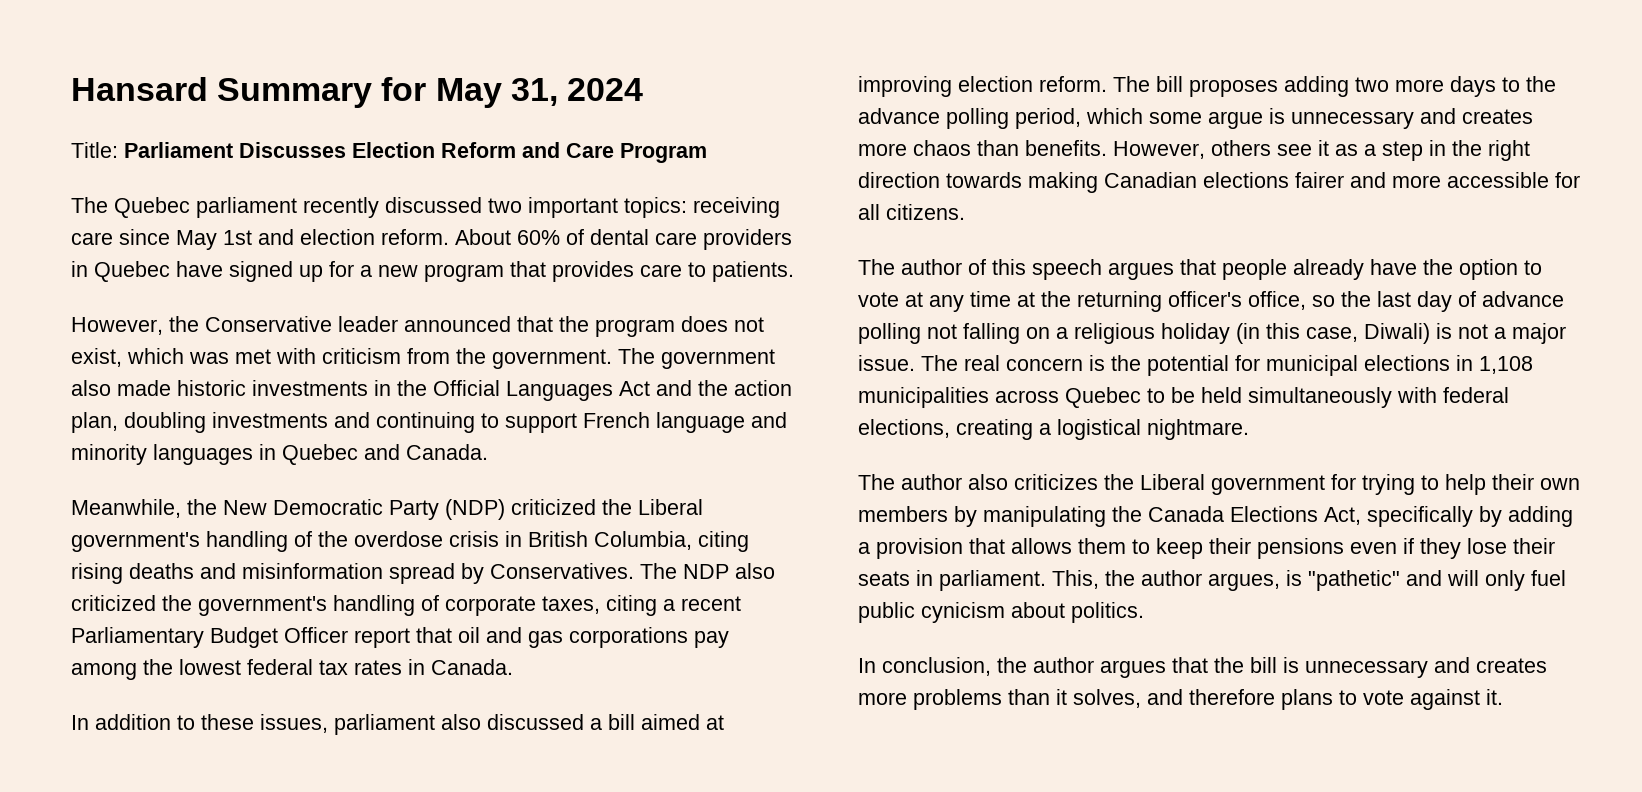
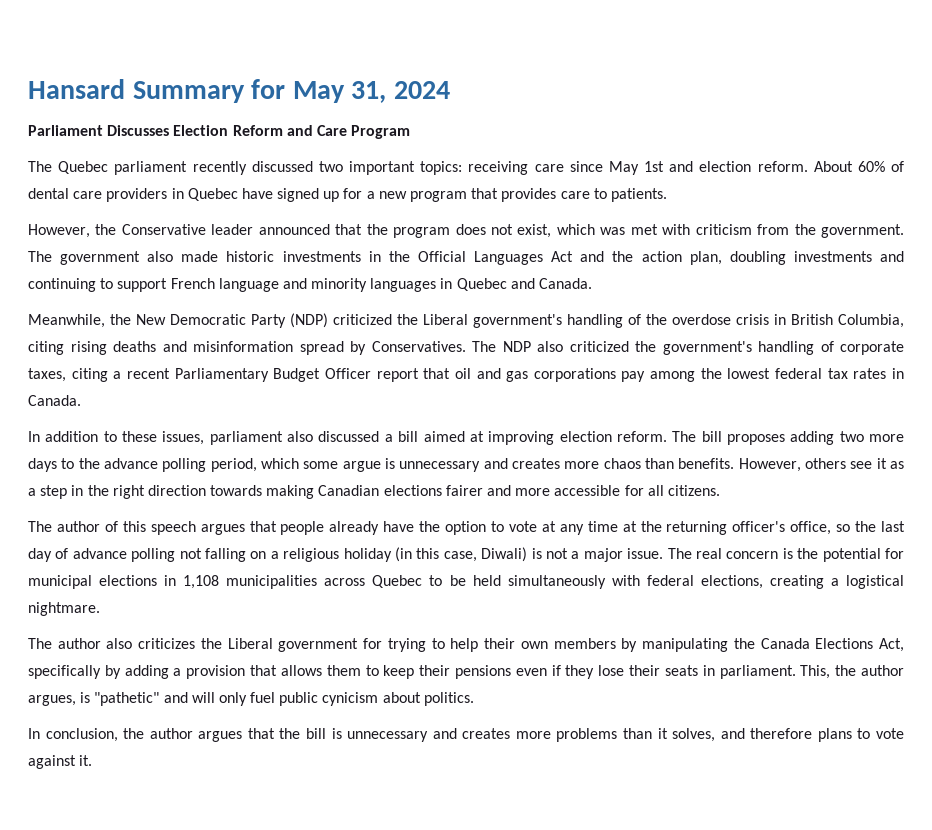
[71,142,118,158] Title: -> (450, 90) none

